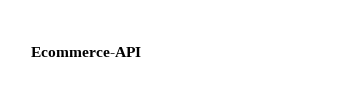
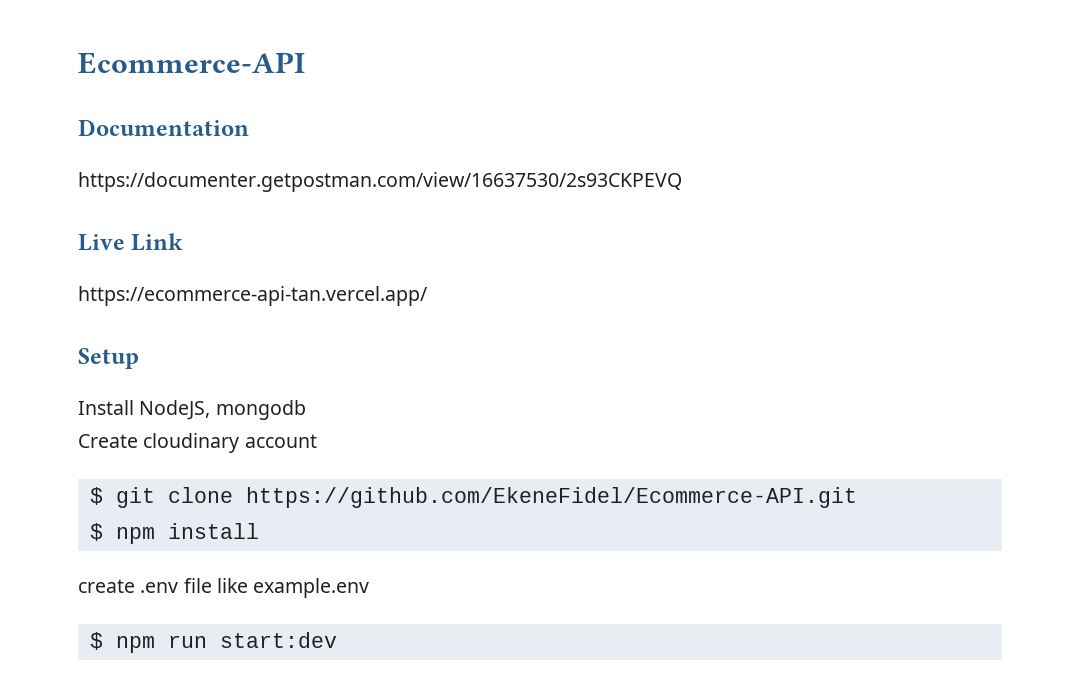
(141, 52) none -> [78,119,249,136] [78,172,682,192] [78,233,184,251] [78,286,428,306] [78,348,139,369] [78,400,306,420] [78,433,317,453] [89,487,857,508] [89,523,259,544] [78,578,370,598] [89,632,337,653] // Documentation // https://documenter.getpostman.com/view/16637530/2s93CKPEVQ // Live Link // https://ecommerce-api-tan.vercel.app/ // Setup // Install NodeJS, mongodb // Create cloudinary account // $ git clone https://github.com/EkeneFidel/Ecommerce-API.git // $ npm install // create .env file like example.env // $ npm run start:dev

